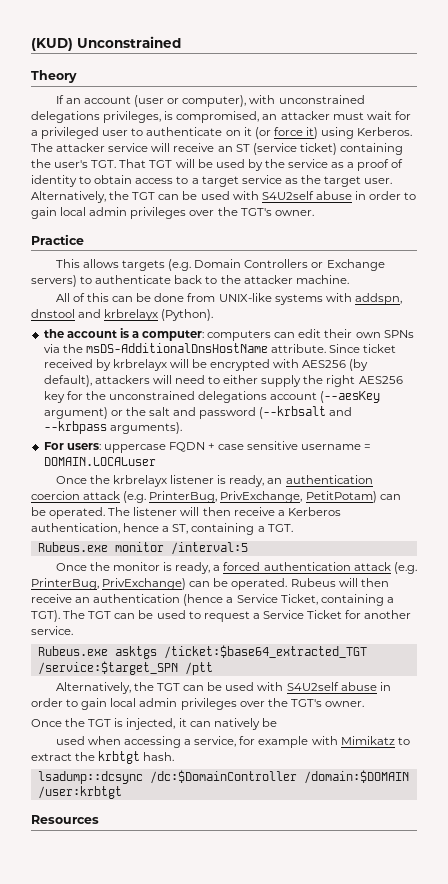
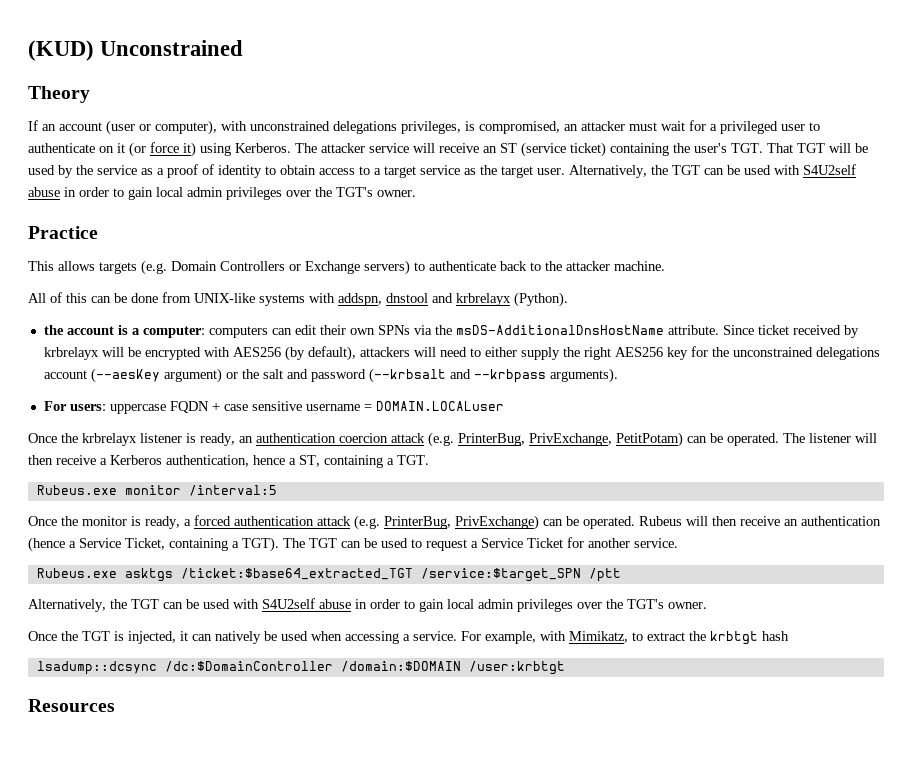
(277, 722) // -> (277, 636) none
[194,736,395,748] service, for example with Mimikatz -> [413,631,628,644] service. For example, with Mimikatz,
[143,752,175,761] hash. -> [762,631,789,641] hash

